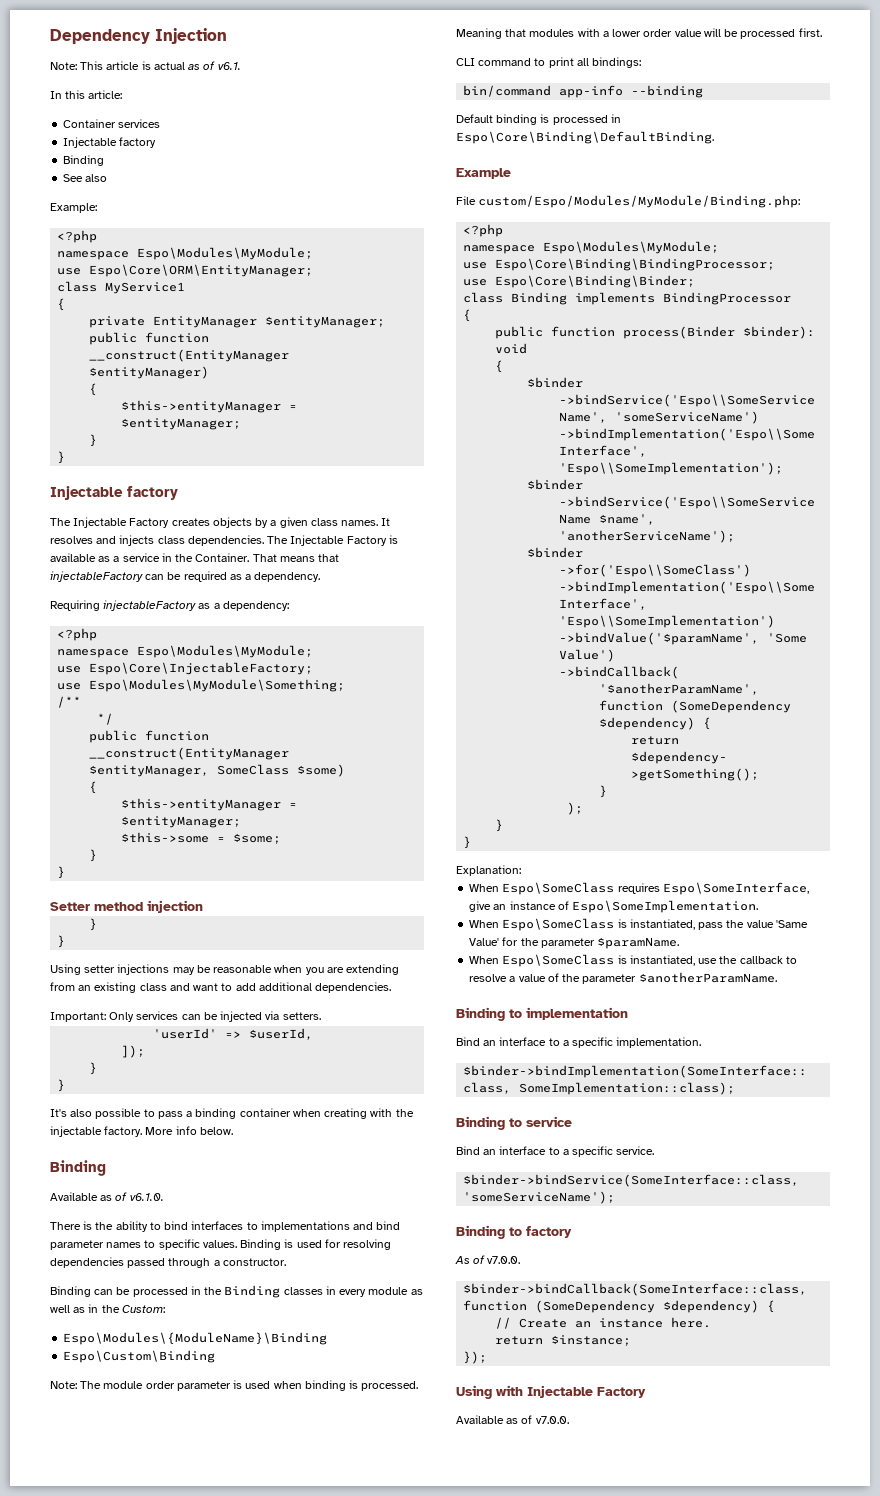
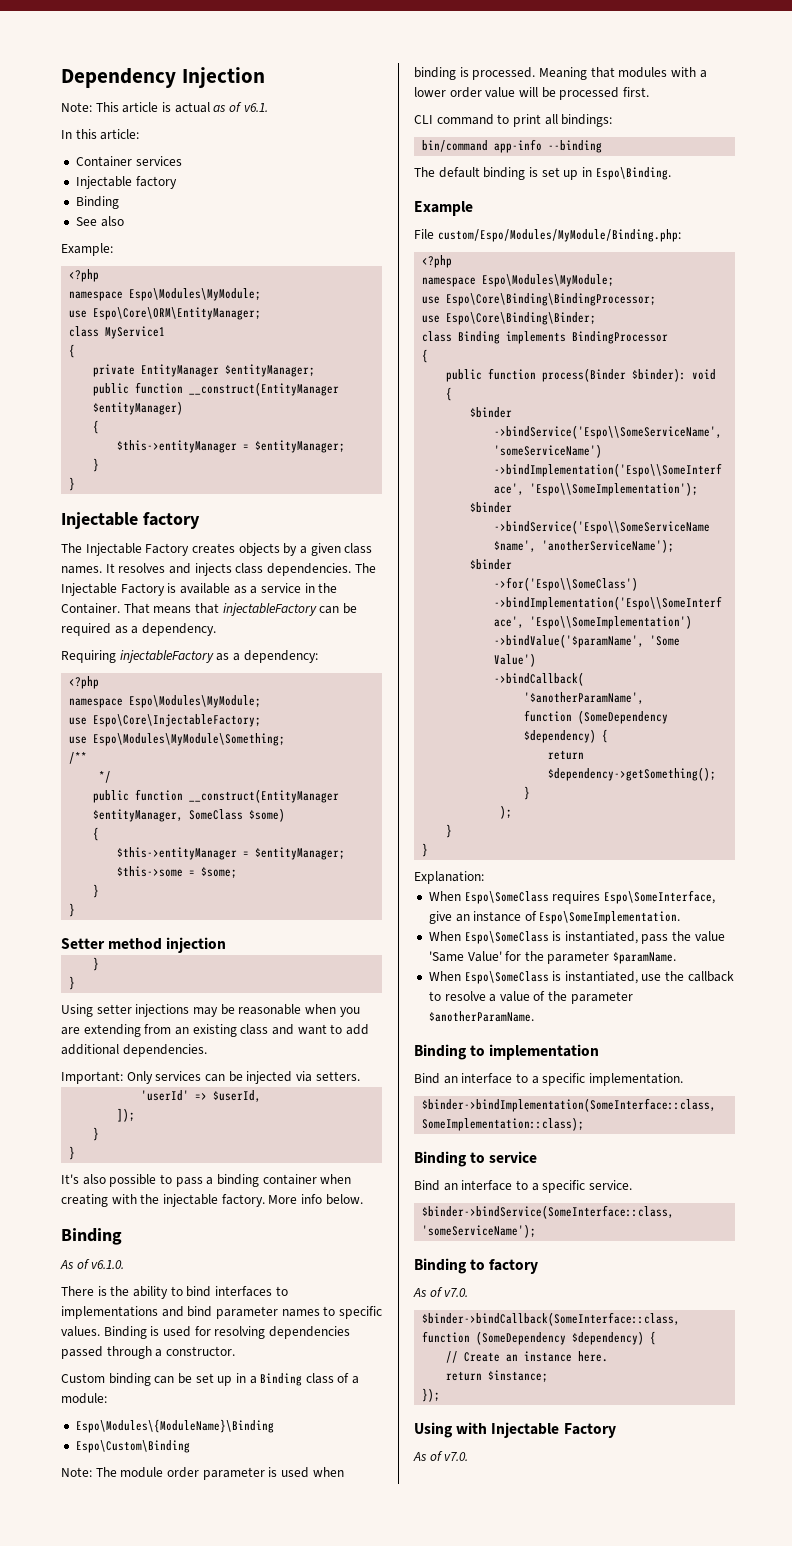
[50,1192,113,1201] Available as -> [60,1260,74,1269] As
[50,1285,423,1298] [50,1304,165,1313] Binding can be processed in the Binding classes in every module as well as in the Custom: -> [61,1373,360,1386] [61,1393,107,1404] Custom binding can be set up in a Binding class of a module:
[456,114,621,125] [456,131,714,144] Default binding is processed in Espo\Core\Binding\DefaultBinding. -> [414,167,671,180] The default binding is set up in Espo\Binding.
[487,1256,521,1264] v7.0.0. -> [444,1288,469,1297] v7.0.
[456,1415,569,1424] Available as of v7.0.0. -> [413,1451,469,1461] As of v7.0.

